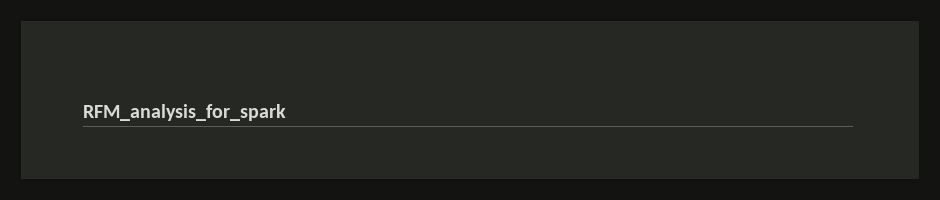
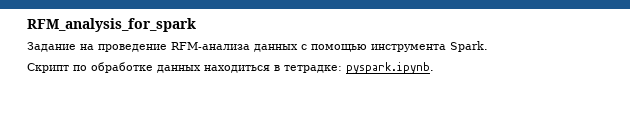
(286, 112) none -> [27,41,488,52] [27,62,434,74] // Задание на проведение RFM-анализа данных с помощью инструмента Spark. // Скрипт по обработке данных находиться в тетрадке: pyspark.ipynb.

